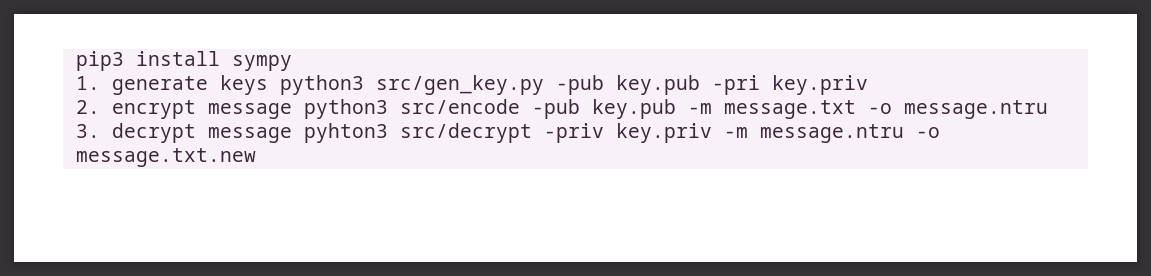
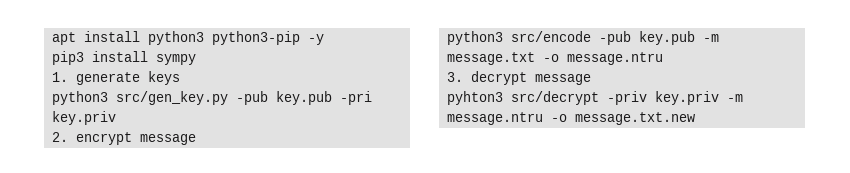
(75, 61) none -> [51,31,324,45] apt install python3 python3-pip -y //
(268, 85) none -> (180, 78) //
(292, 111) none -> (196, 139) //
(292, 135) none -> (591, 79) //

